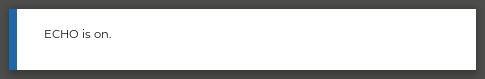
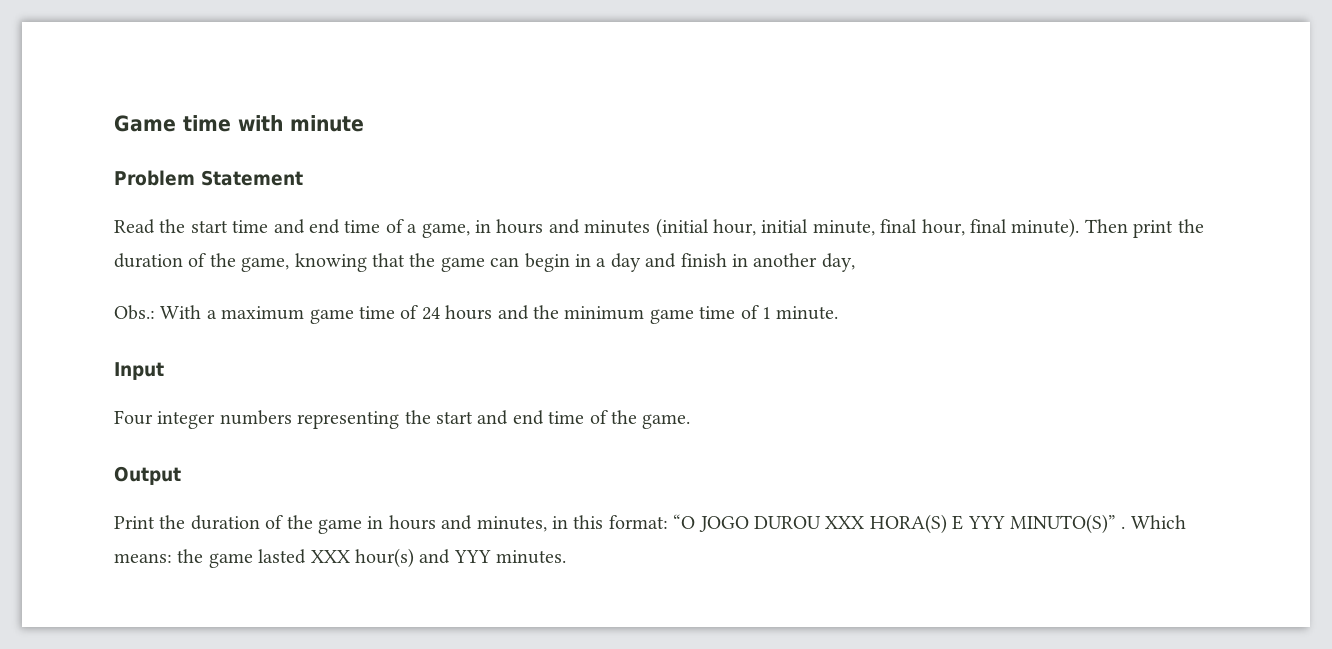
[44,29,112,38] ECHO is on. -> [114,115,364,132] [114,170,303,186] [114,218,1204,238] [114,253,855,272] [114,305,839,324] [114,362,164,380] [114,410,691,429] [114,466,181,485] [114,514,1186,534] [114,548,567,568] Game time with minute // Problem Statement // Read the start time and end time of a game, in hours and minutes (initial hour, initial minute, final hour, final minute). Then print the duration of the game, knowing that the game can begin in a day and finish in another day, // Obs.: With a maximum game time of 24 hours and the minimum game time of 1 minute. // Input // Four integer numbers representing the start and end time of the game. // Output // Print the duration of the game in hours and minutes, in this format: “O JOGO DUROU XXX HORA(S) E YYY MINUTO(S)” . Which means: the game lasted XXX hour(s) and YYY minutes.

